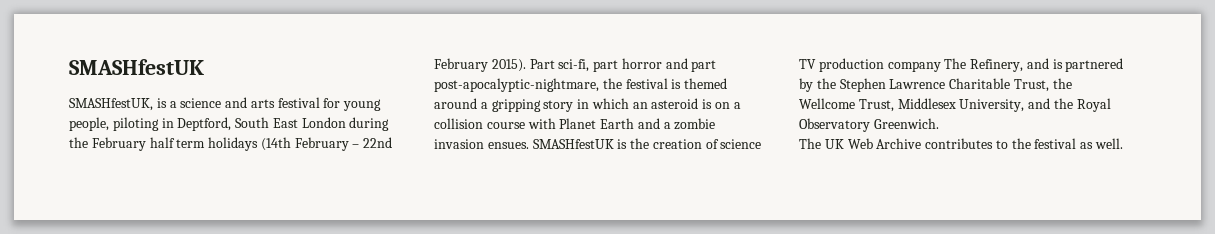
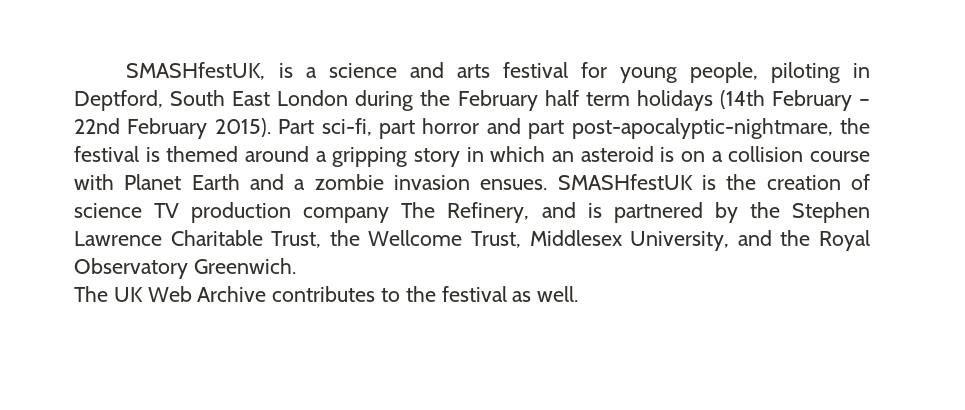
[69,59,204,75] SMASHfestUK // -> (126, 71) none

